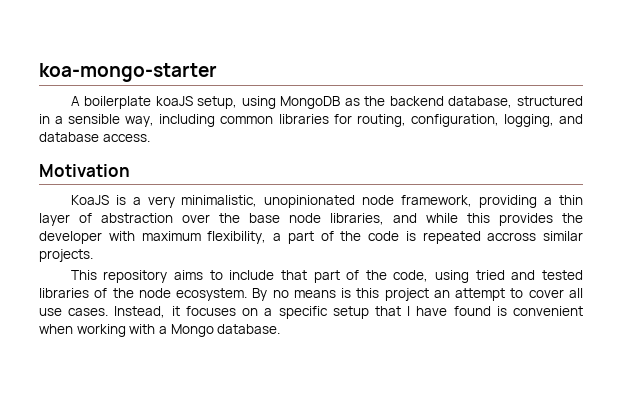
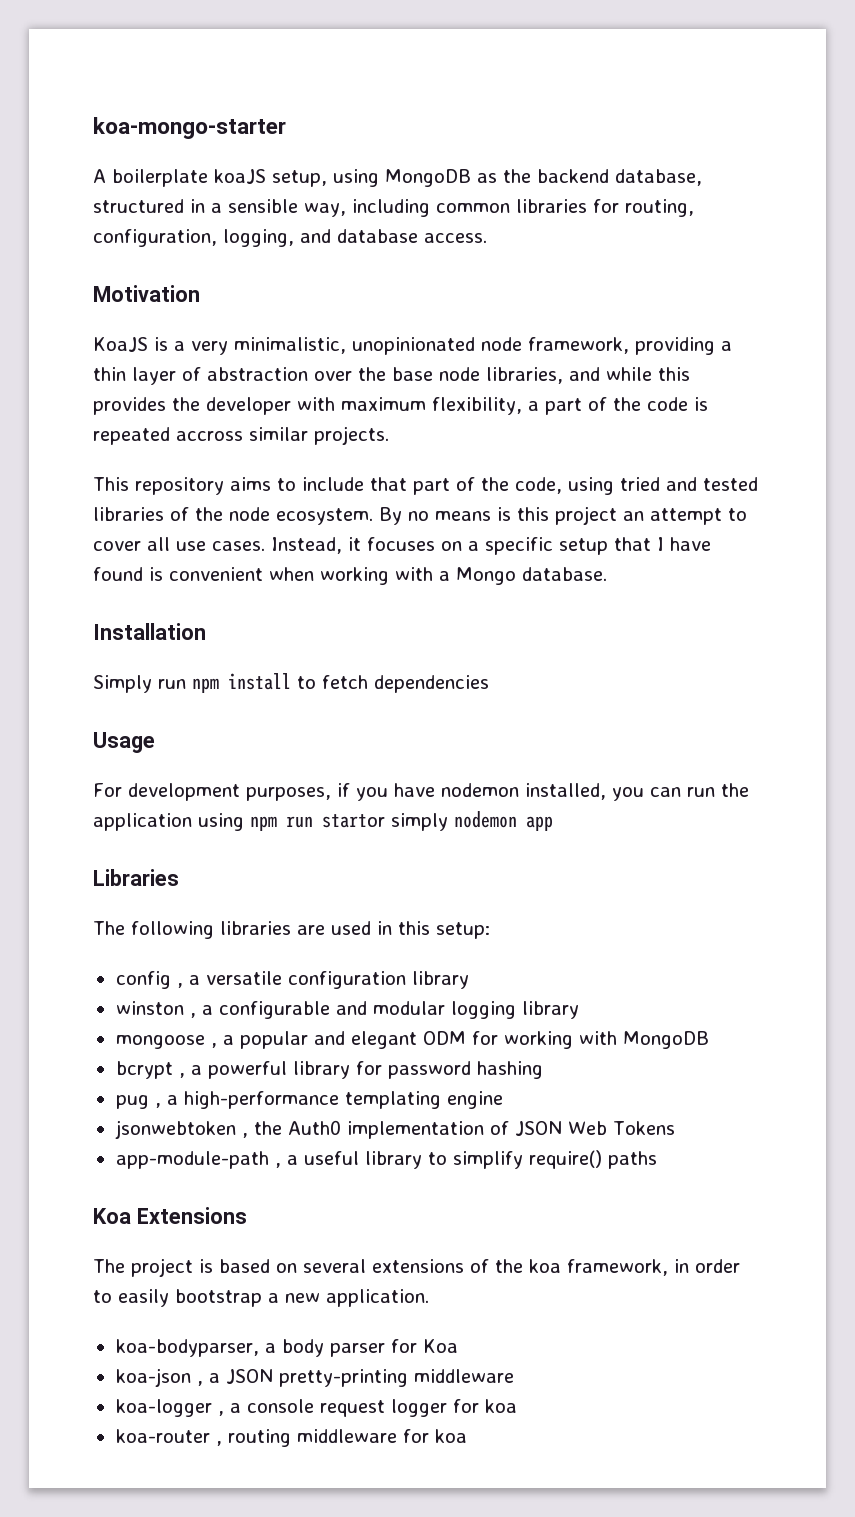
(281, 329) none -> [93,623,206,640] [93,673,489,693] [93,732,155,753] [93,783,749,801] [93,811,553,831] [93,869,179,886] [93,921,490,939] [115,971,469,989] [115,1001,579,1019] [115,1031,709,1049] [115,1061,543,1079] [115,1091,503,1109] [114,1120,675,1139] [115,1150,657,1169] [93,1207,247,1224] [93,1258,740,1277] [93,1289,429,1307] [115,1339,458,1357] [115,1368,514,1387] [115,1399,517,1417] [115,1429,467,1447] // Installation // Simply run npm install to fetch dependencies // Usage // For development purposes, if you have nodemon installed, you can run the application using npm run startor simply nodemon app // Libraries // The following libraries are used in this setup: // config , a versatile configuration library // winston , a configurable and modular logging library // mongoose , a popular and elegant ODM for working with MongoDB // bcrypt , a powerful library for password hashing // pug , a high-performance templating engine // jsonwebtoken , the Auth0 implementation of JSON Web Tokens // app-module-path , a useful library to simplify require() paths // Koa Extensions // The project is based on several extensions of the koa framework, in order to easily bootstrap a new application. // koa-bodyparser, a body parser for Koa // koa-json , a JSON pretty-printing middleware // koa-logger , a console request logger for koa // koa-router , routing middleware for koa

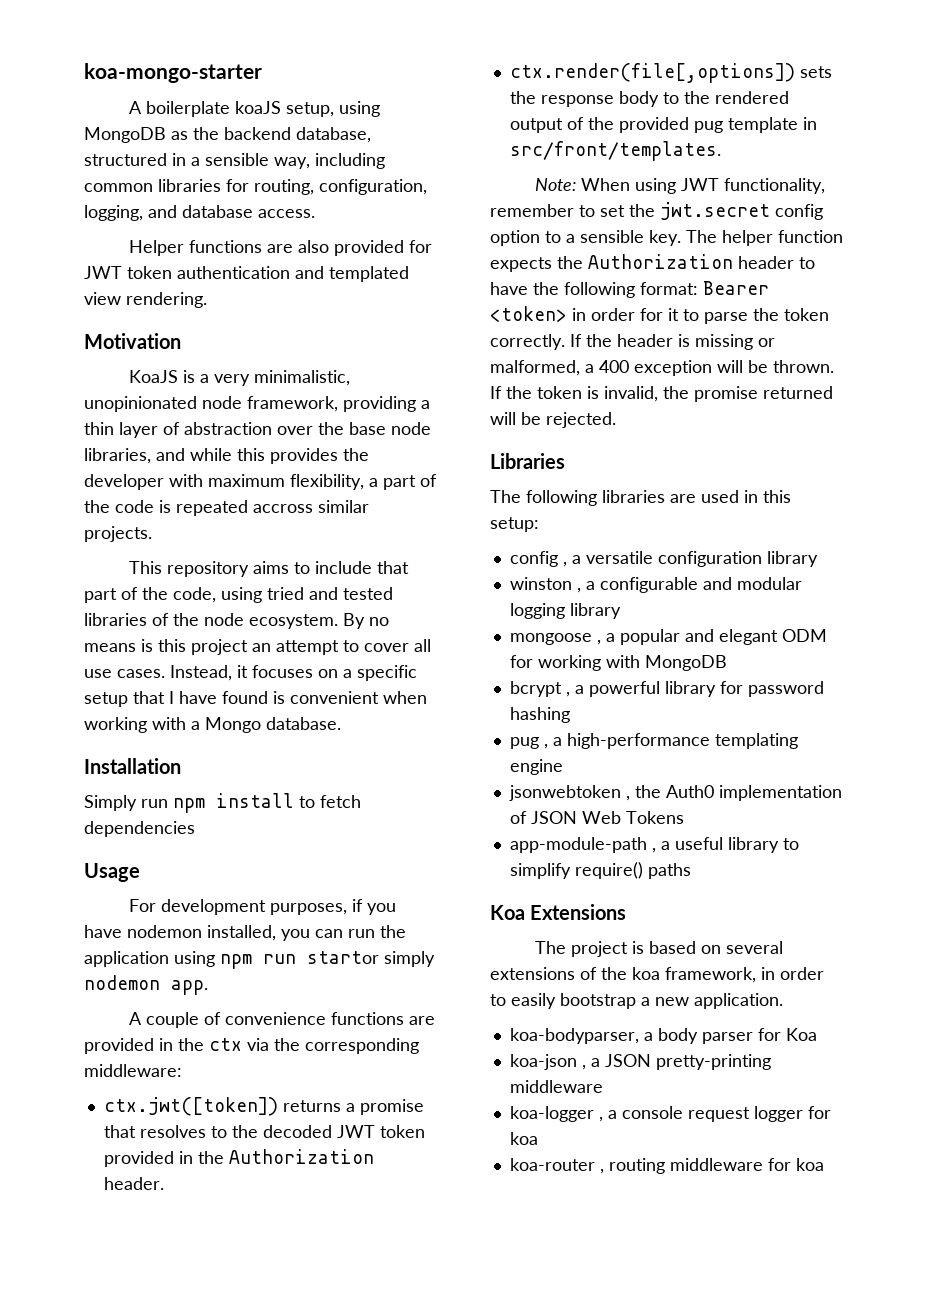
(487, 238) none -> [129,240,433,256] [84,266,409,282] [84,292,207,308] // Helper functions are also provided for JWT token authentication and templated view rendering.
[526,816,553,831] app -> [171,980,208,995] [129,1012,436,1028] [84,1038,419,1054] [84,1064,182,1077] [103,1097,424,1116] [103,1125,425,1138] [103,1149,374,1167] [103,1177,164,1190] [509,63,832,83] [509,91,789,107] [509,117,817,133] [509,141,721,161] [535,178,826,194] [490,202,823,220] [490,230,843,246] [490,254,815,272] [490,281,769,298] [490,306,829,324] [490,334,775,350] [490,360,834,376] [490,386,833,402] [490,412,616,428] app. // A couple of convenience functions are provided in the ctx via the corresponding middleware: // ctx.jwt([token]) returns a promise that resolves to the decoded JWT token provided in the Authorization header. // ctx.render(file[,options]) sets the response body to the rendered output of the provided pug template in src/front/templates. // Note: When using JWT functionality, remember to set the jwt.secret config option to a sensible key. The helper function expects the Authorization header to have the following format: Bearer <token> in order for it to parse the token correctly. If the header is missing or malformed, a 400 exception will be thrown. If the token is invalid, the promise returned will be rejected.

